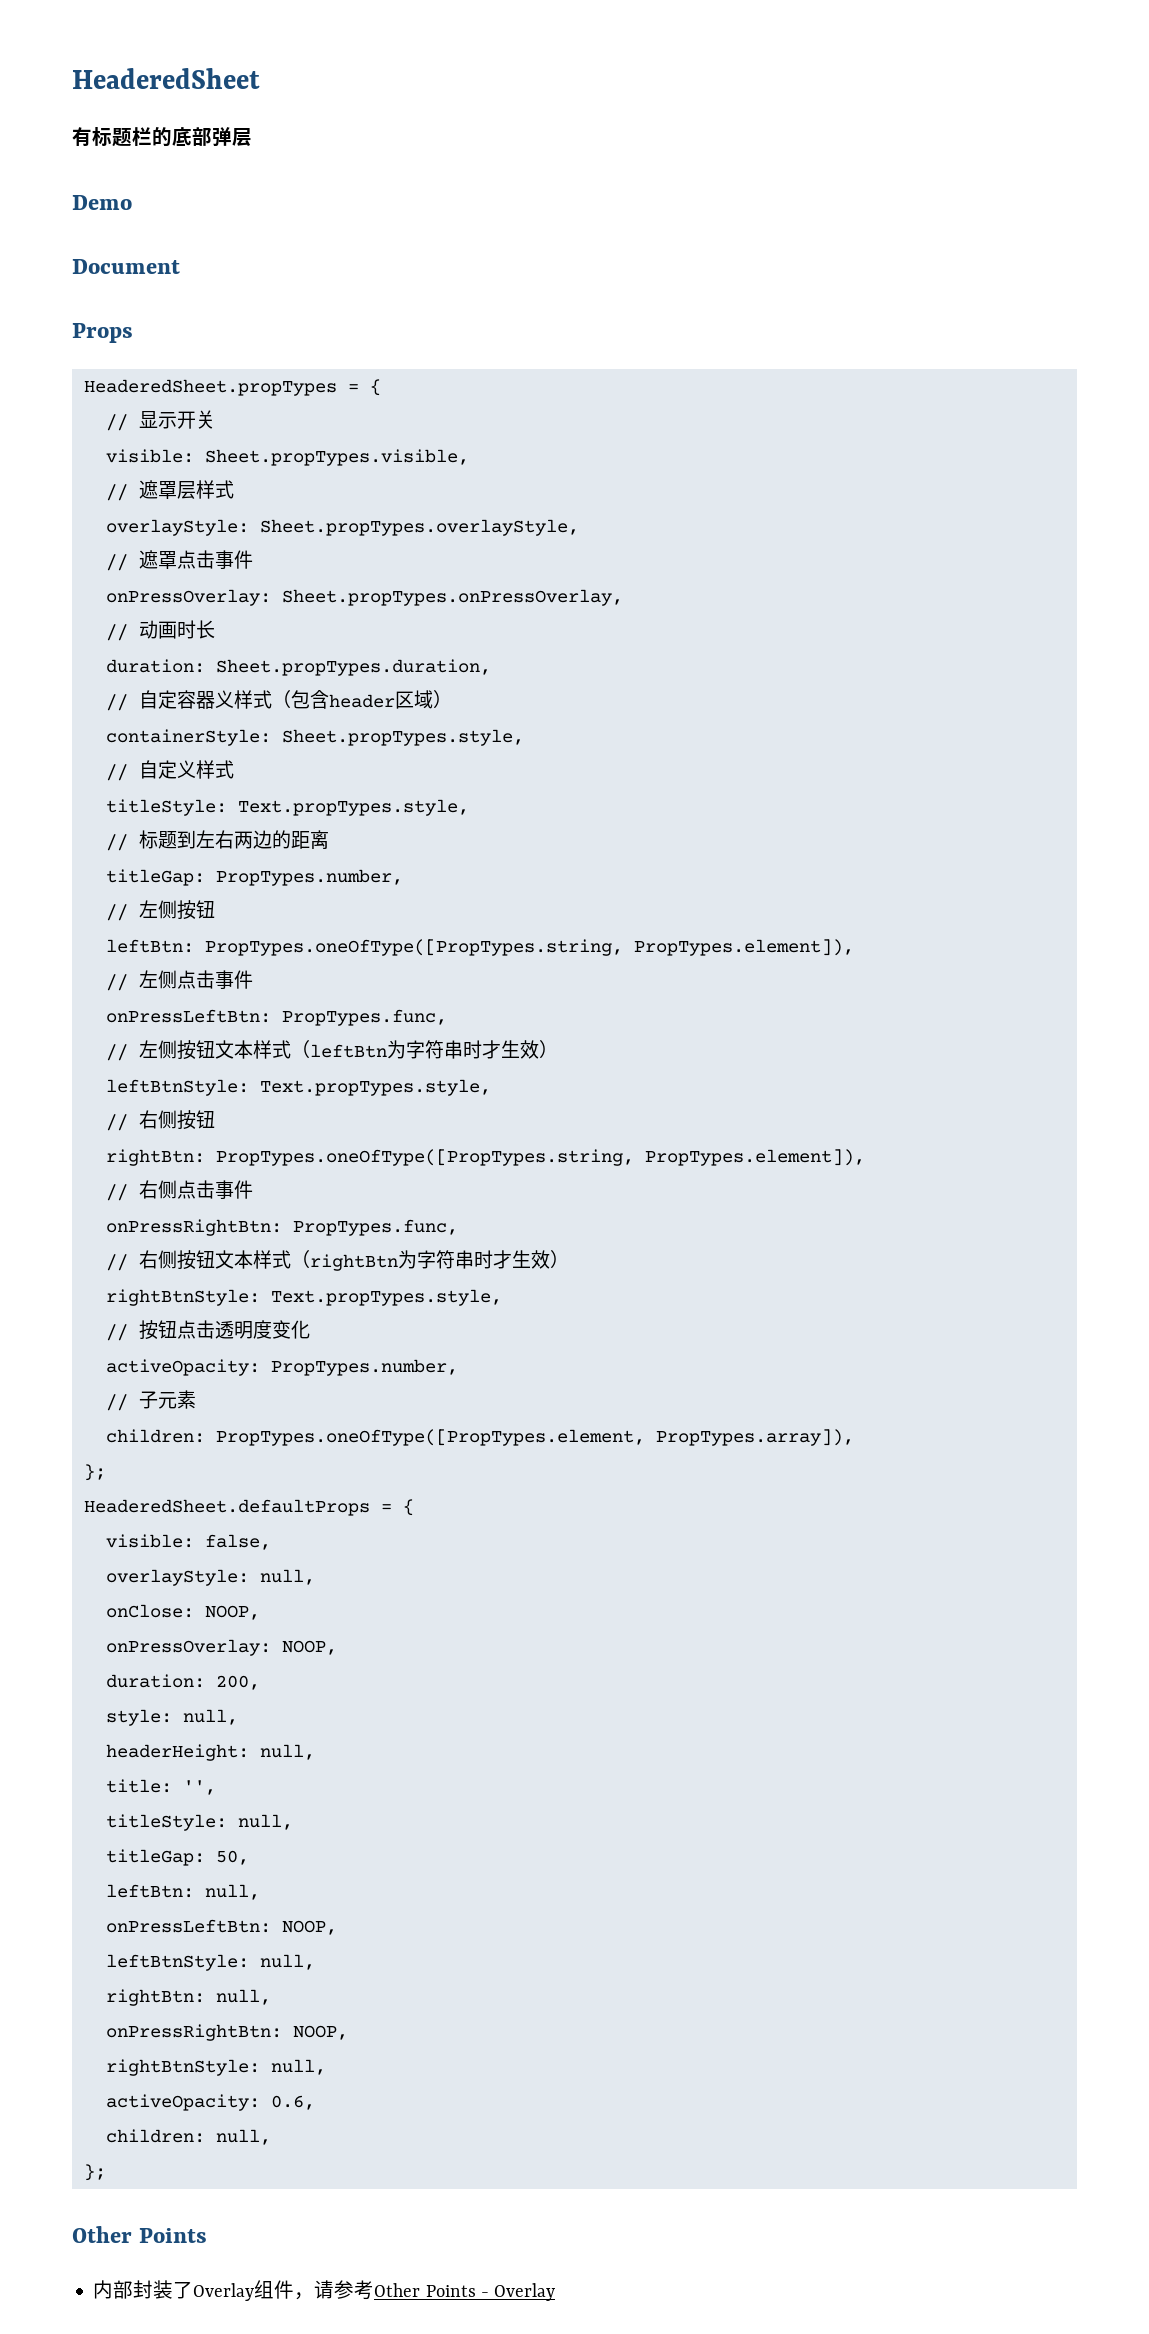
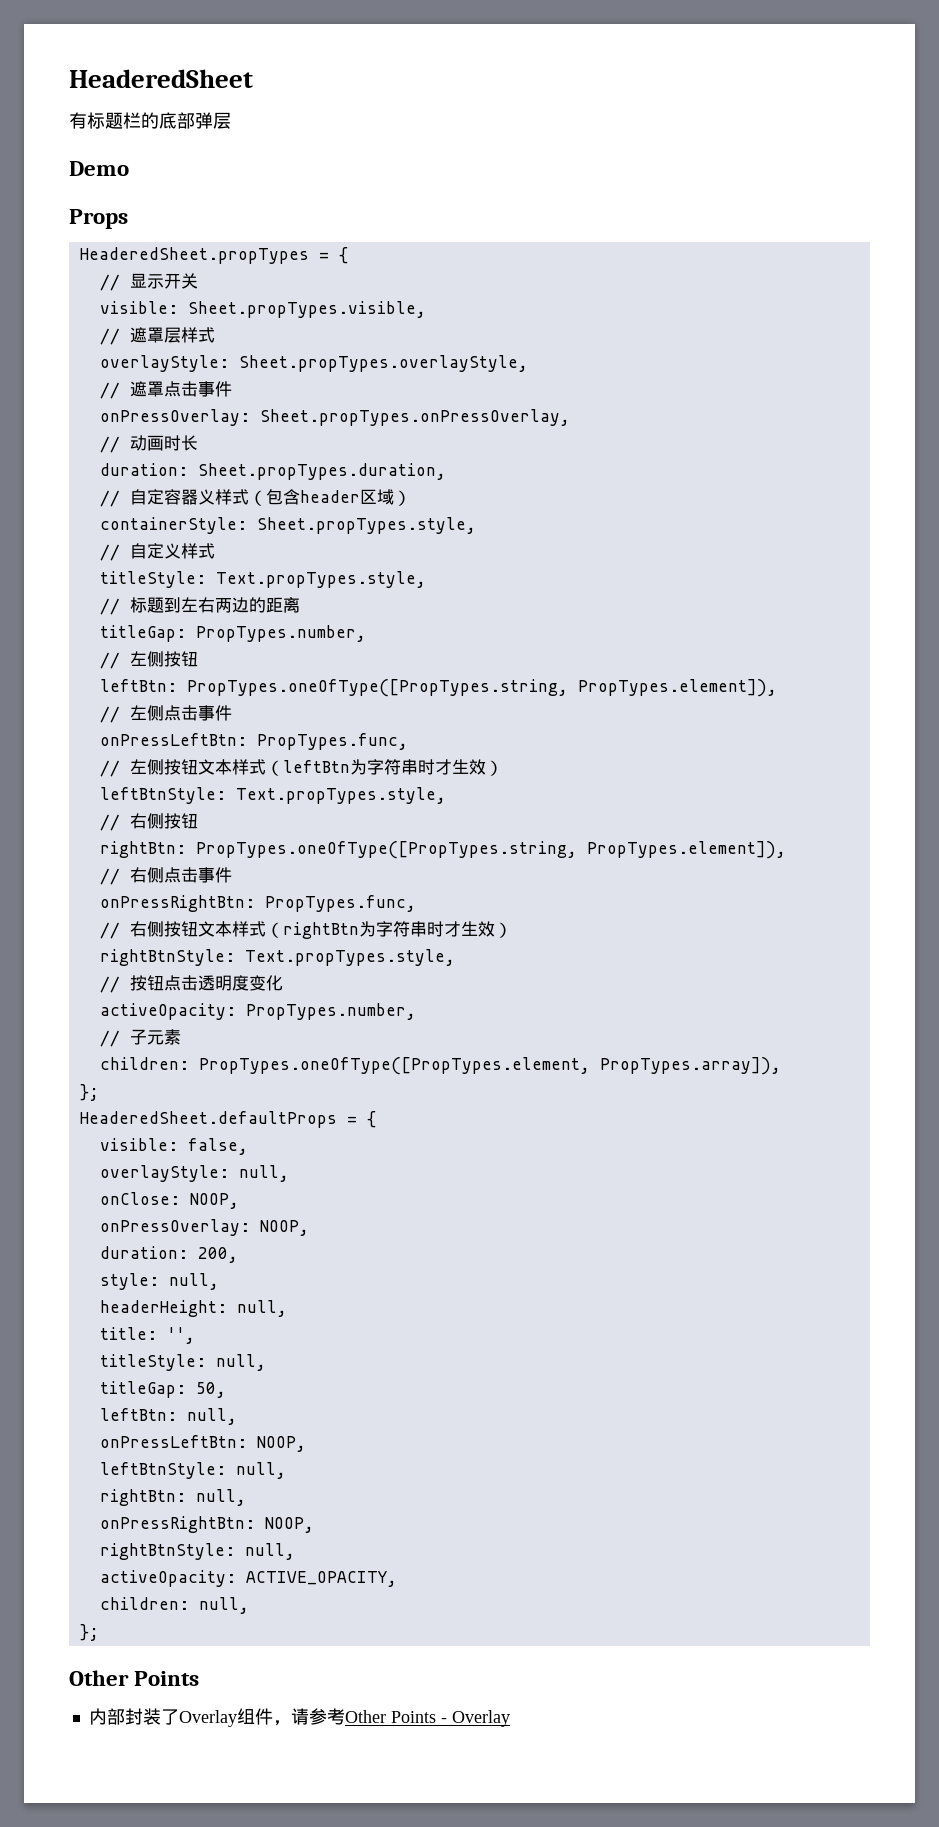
[72,259,180,274] // Document -> (129, 168) none
[270,2095,315,2110] 0.6, -> [245,1571,397,1587] ACTIVE_OPACITY,

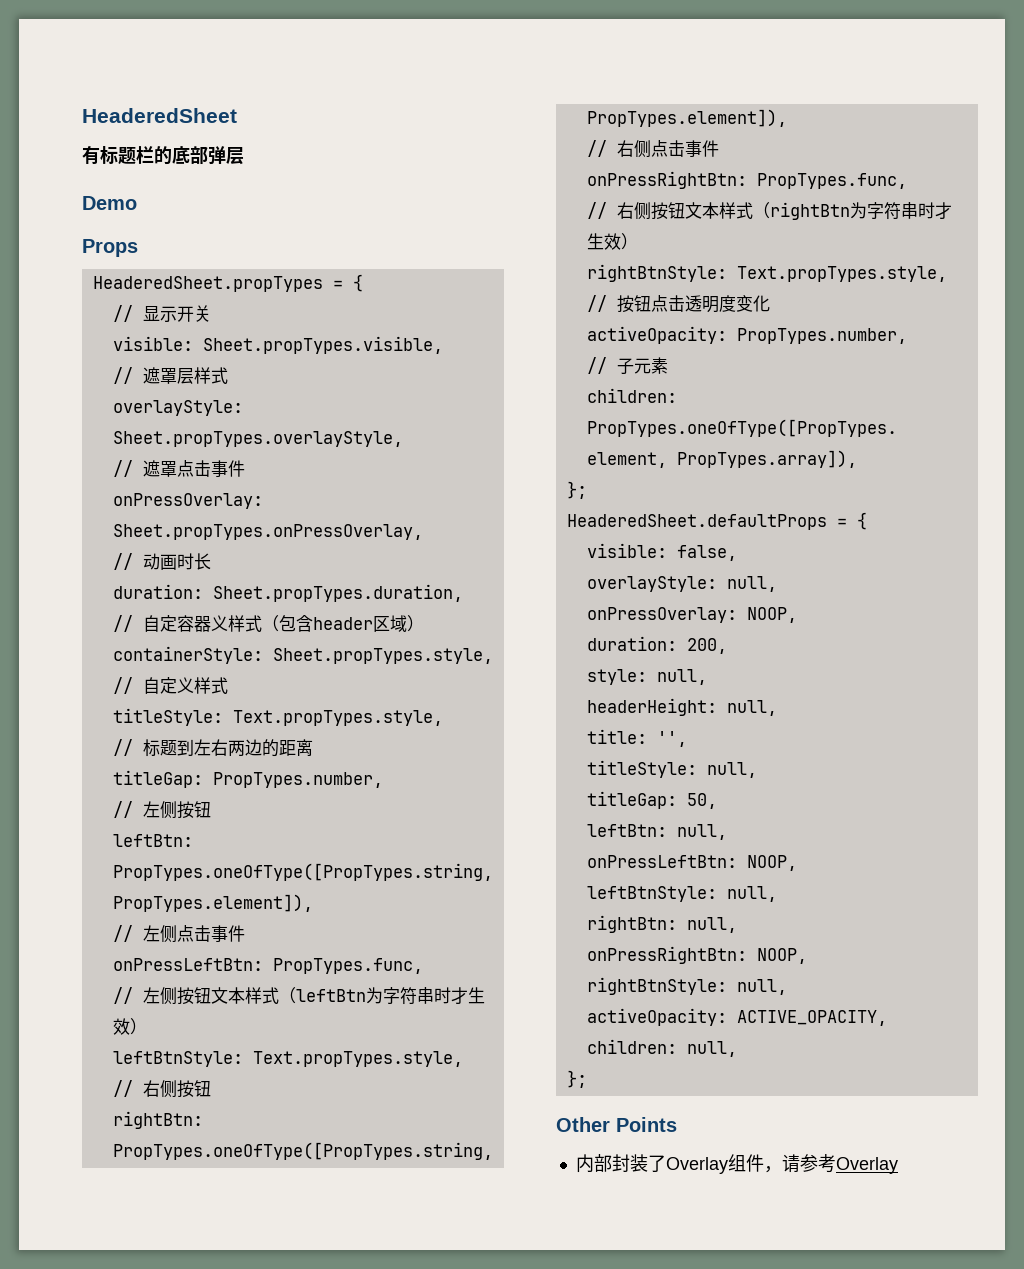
[99,1192,239,1209] // onClose: NOOP, -> (777, 584) none
[344,1710,447,1723] Other Points - -> (836, 1163) none

